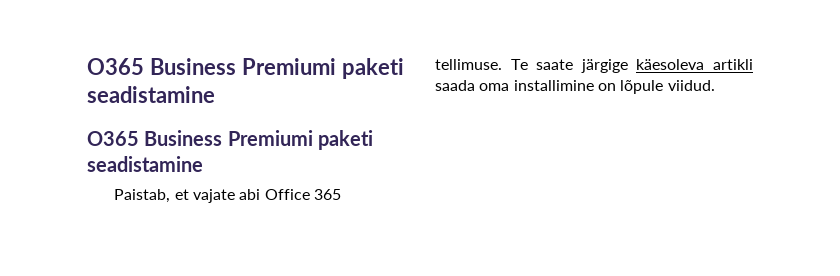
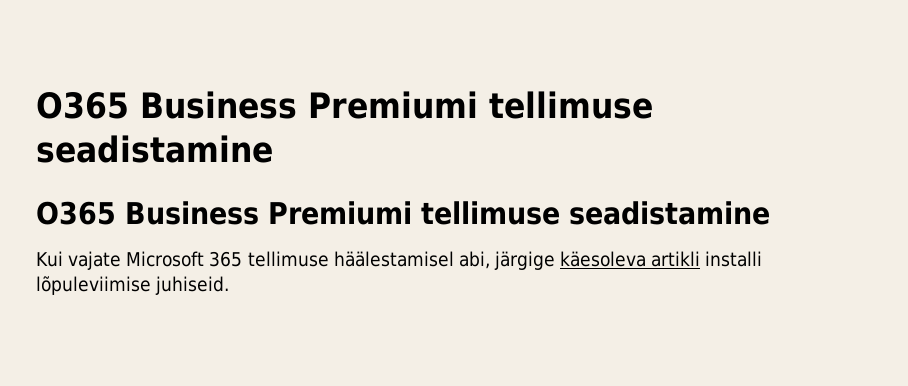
[87,58,404,79] O365 Business Premiumi paketi -> [36,91,653,119] O365 Business Premiumi tellimuse
[318,130,374,150] [87,156,203,172] [114,189,341,203] [435,59,753,73] [435,80,715,94] paketi seadistamine // Paistab, et vajate abi Office 365 tellimuse. Te saate järgige käesoleva artikli saada oma installimine on lõpule viidud. -> [421,201,770,225] [36,251,763,270] [36,276,230,295] tellimuse seadistamine // Kui vajate Microsoft 365 tellimuse häälestamisel abi, järgige käesoleva artikli installi lõpuleviimise juhiseid.

